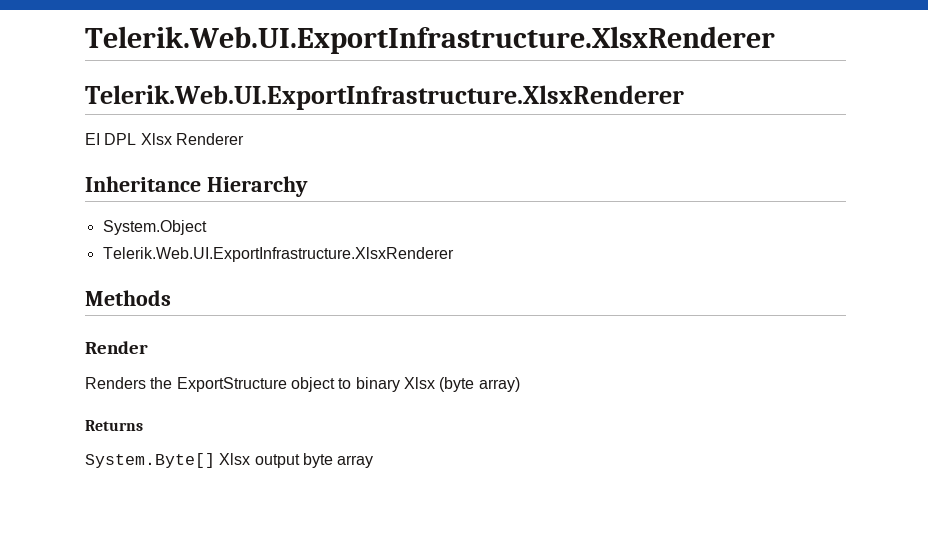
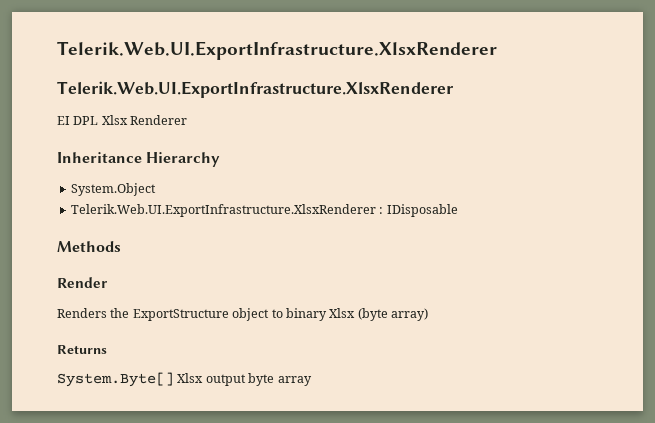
(454, 254) none -> [379,204,458,217] : IDisposable

